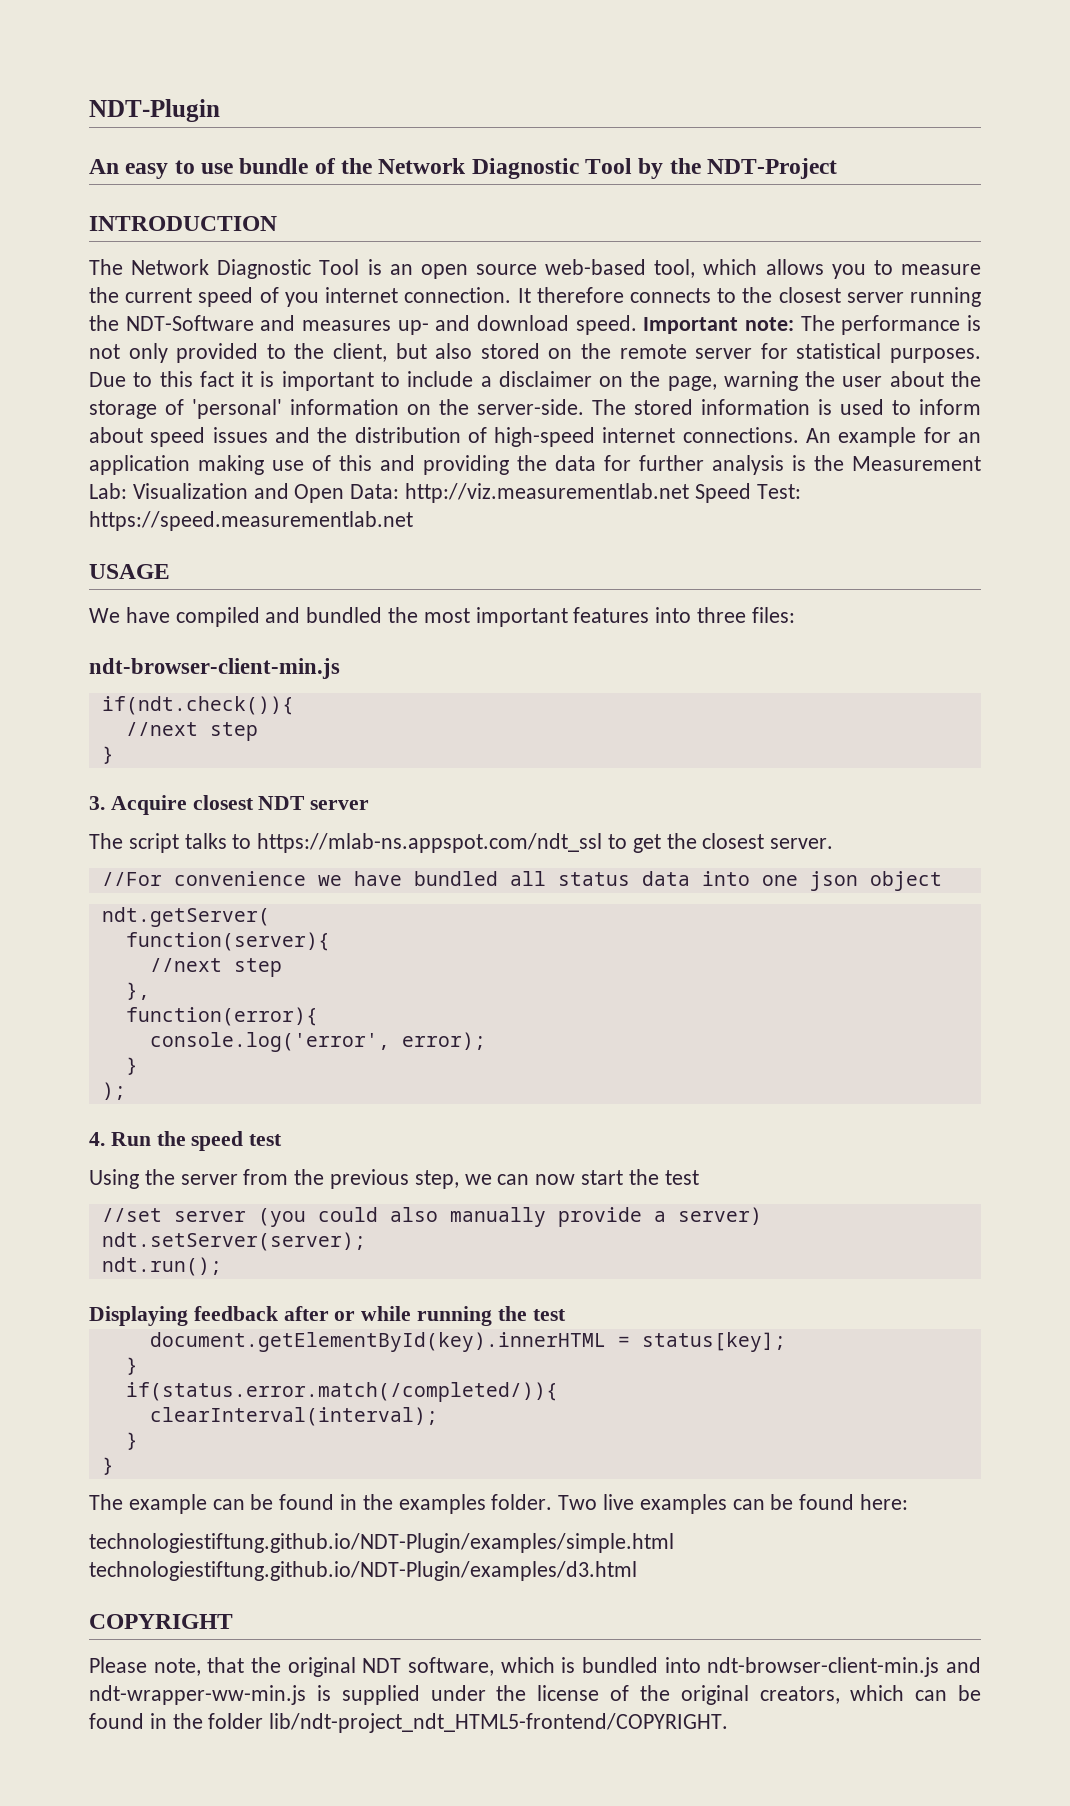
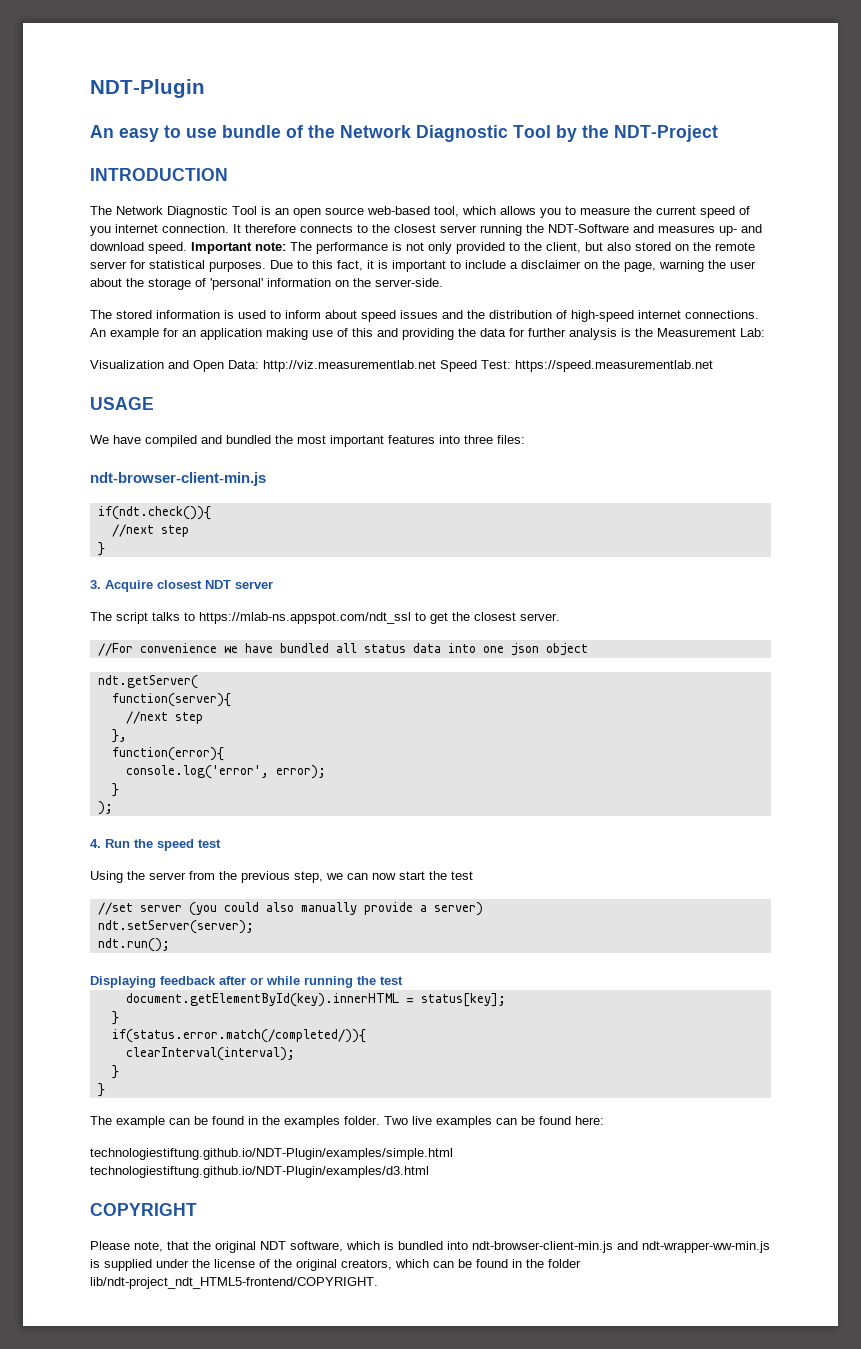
[199,371,234,387] fact -> [337,260,363,271] fact,
(584, 407) none -> (443, 282) //
(127, 491) none -> (765, 332) //

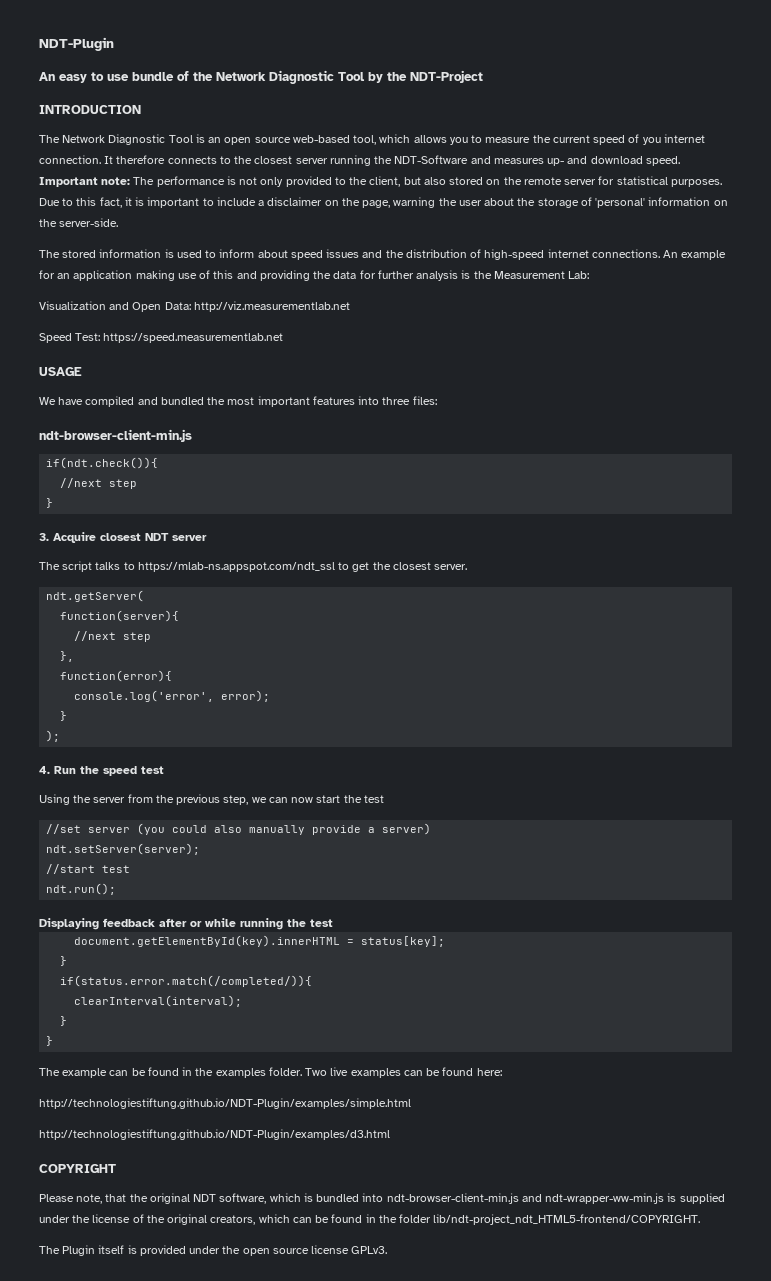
(436, 366) none -> (350, 306) //
[97,643,588,656] // //For convenience we have bundled all status data into one json object -> (468, 567) none
(254, 927) none -> [46,864,131,874] // //start test
[90,1148,453,1160] [90,1166,429,1178] technologiestiftung.github.io/NDT-Plugin/examples/simple.html technologiestiftung.github.io/NDT-Plugin/examples/d3.html -> [39,1098,411,1109] [39,1129,390,1140] http://technologiestiftung.github.io/NDT-Plugin/examples/simple.html // http://technologiestiftung.github.io/NDT-Plugin/examples/d3.html
(378, 1283) none -> [39,1245,388,1256] // The Plugin itself is provided under the open source license GPLv3.

